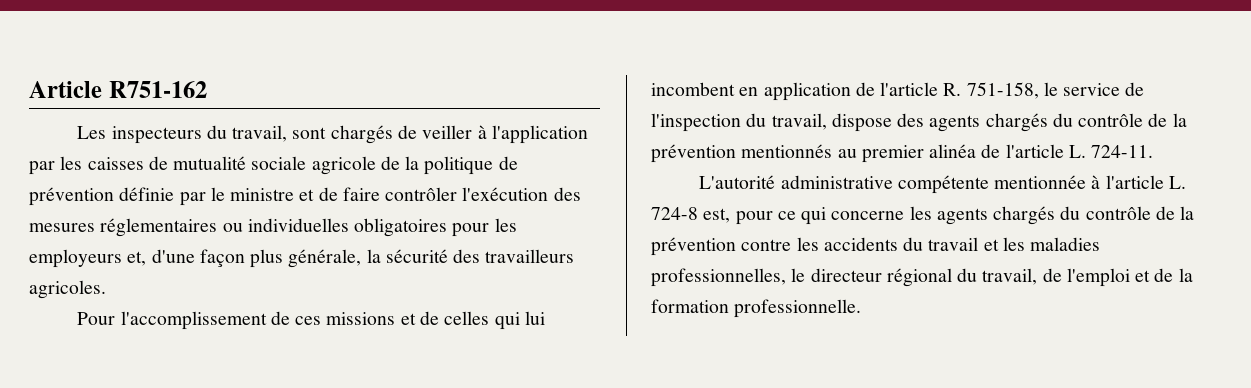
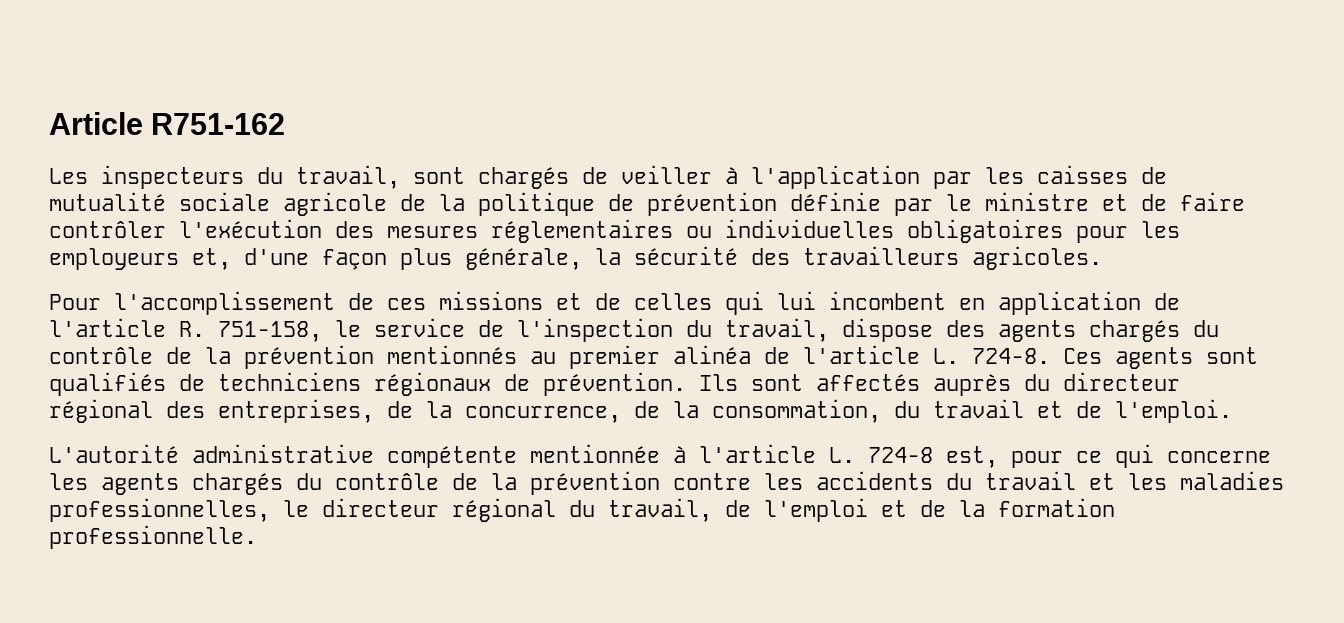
[1091,145,1154,158] 724-11. -> [972,347,1258,369] [49,372,1180,396] [49,399,1232,423] 724-8. Ces agents sont qualifiés de techniciens régionaux de prévention. Ils sont affectés auprès du directeur régional des entreprises, de la concurrence, de la consommation, du travail et de l'emploi.

